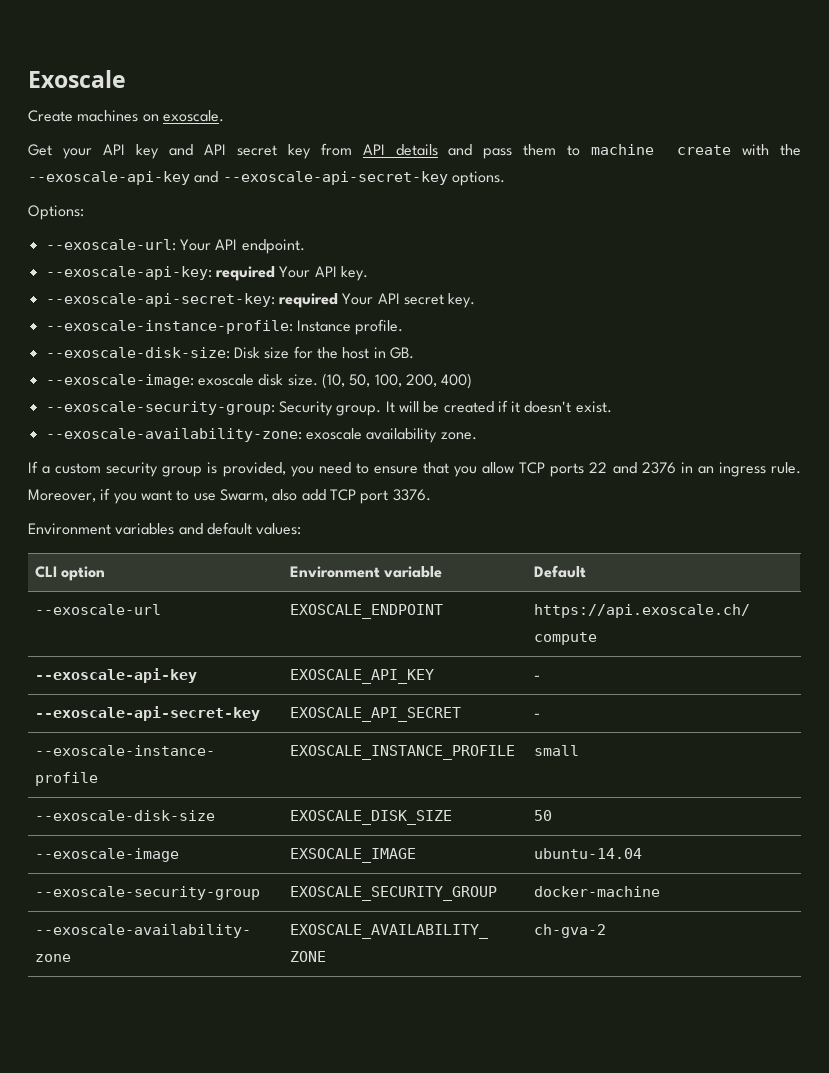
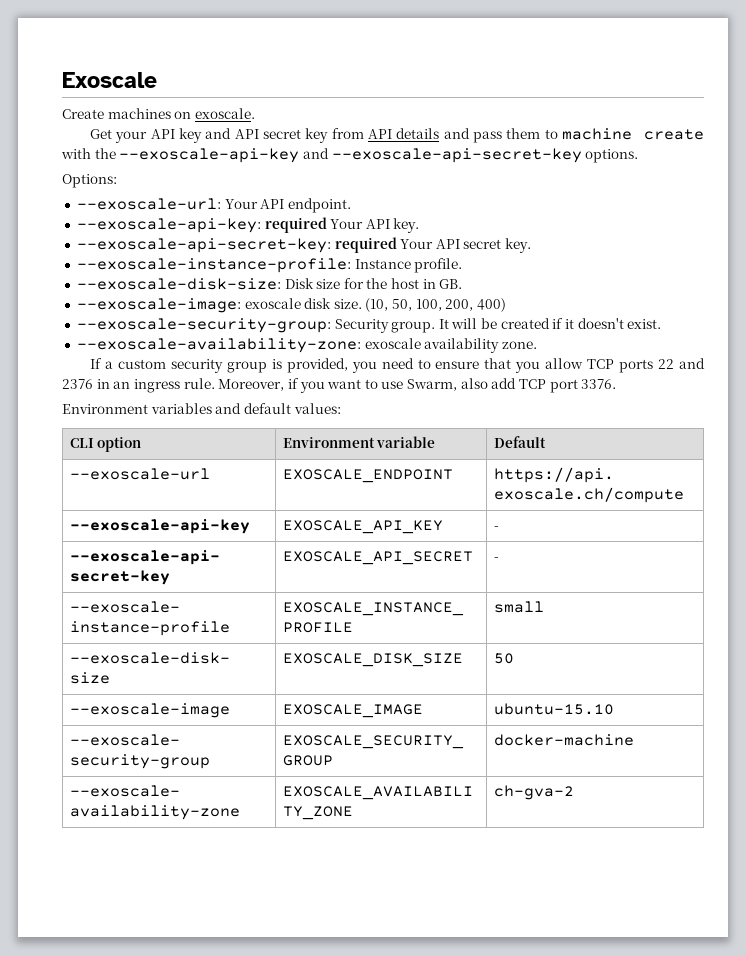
[289,848,416,863] [533,848,642,859] EXSOCALE_IMAGE | ubuntu-14.04 -> [282,704,423,718] [493,703,614,715] EXOSCALE_IMAGE | ubuntu-15.10

